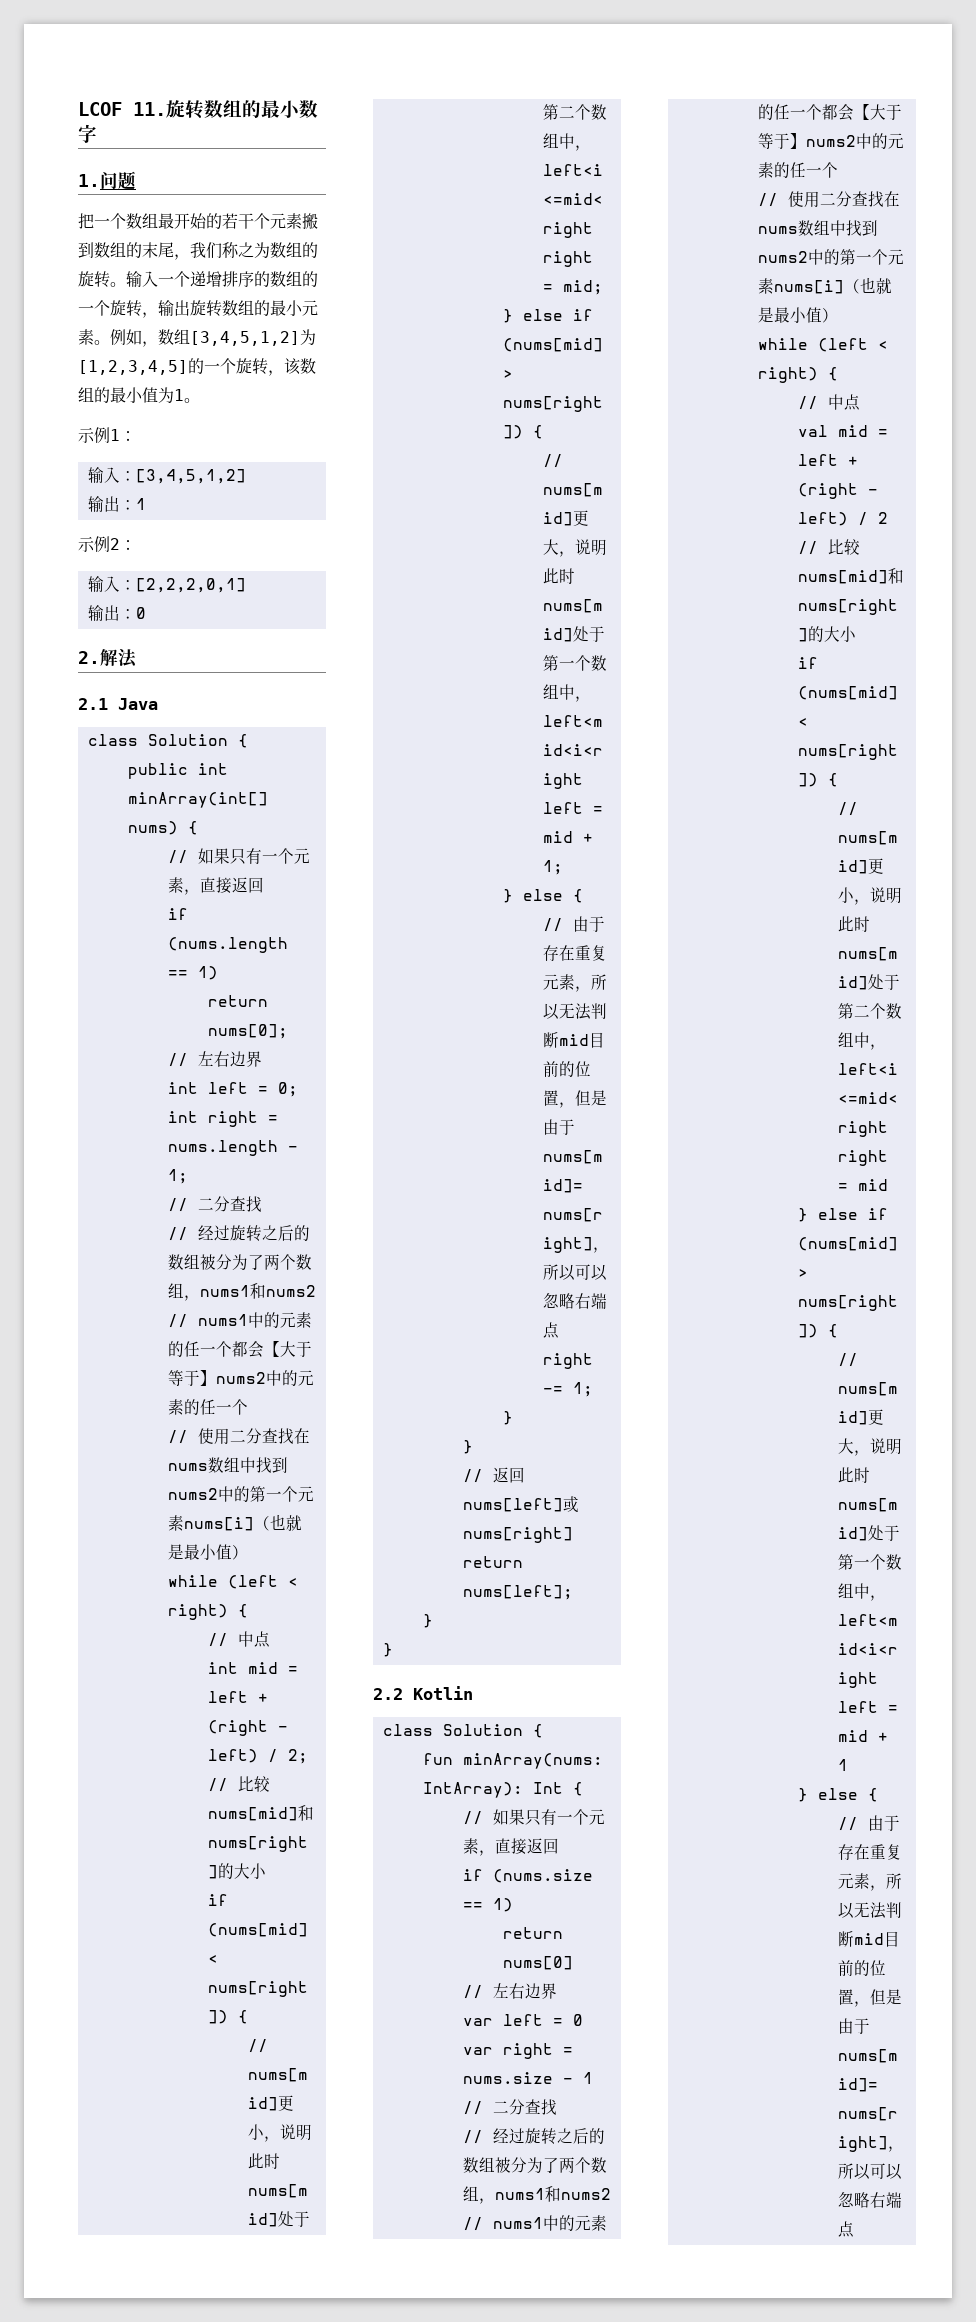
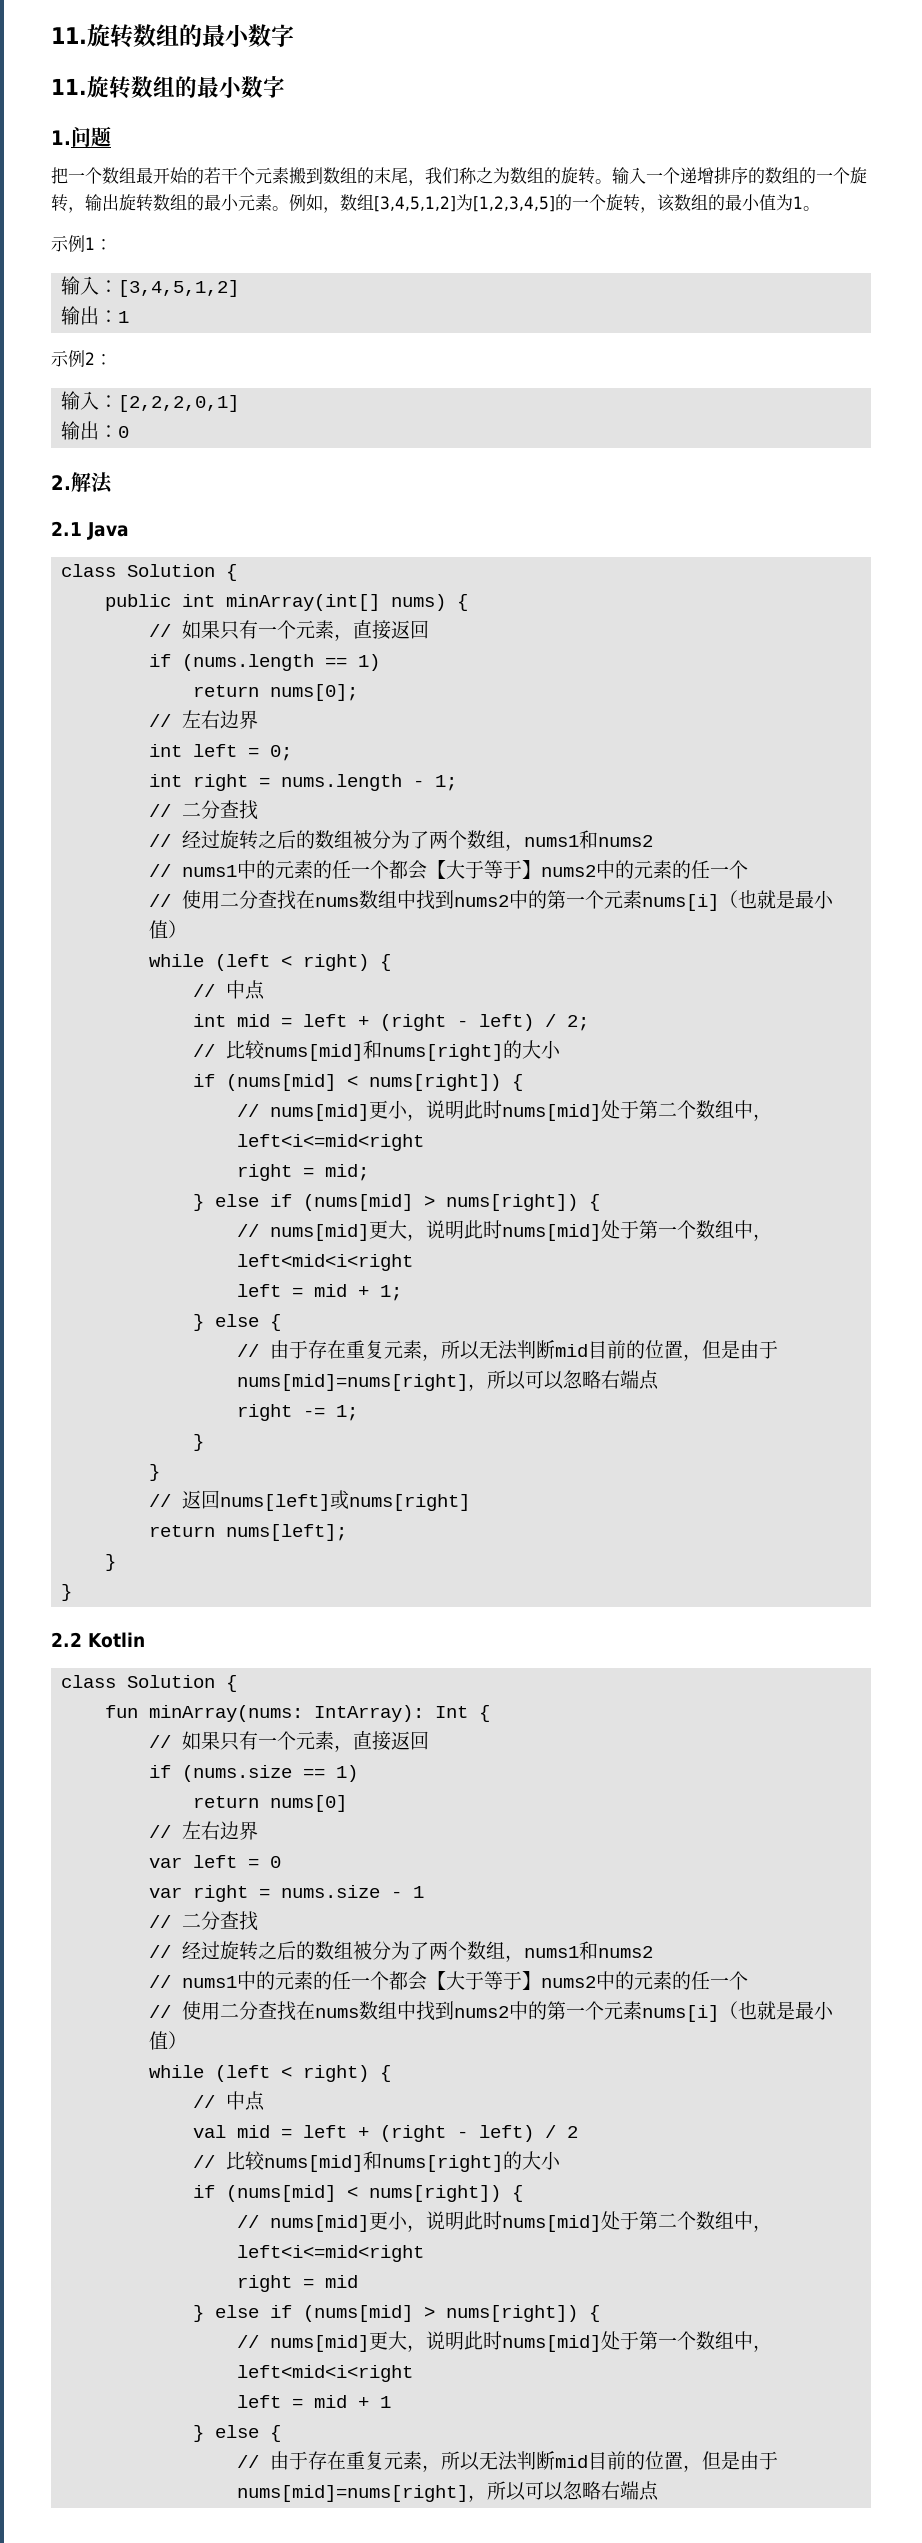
[78,102,122,116] LCOF -> [51,24,294,48] 11.旋转数组的最小数字 //

